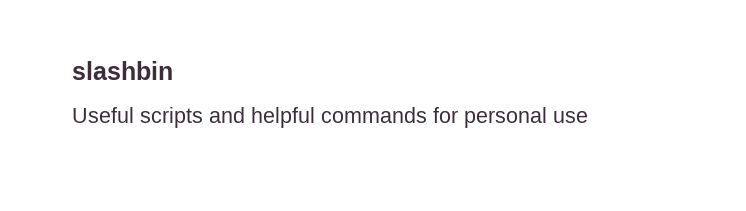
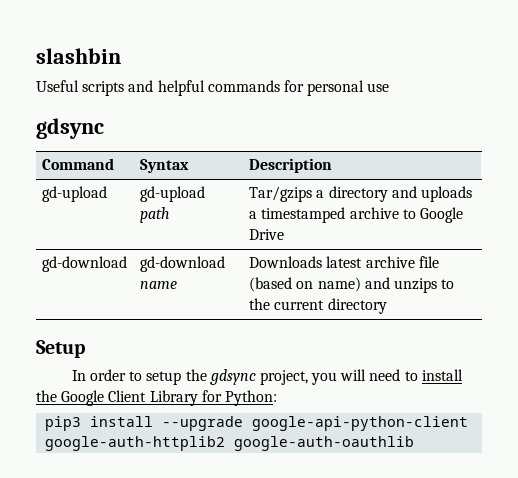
(588, 117) none -> [36,118,104,139] [42,158,115,170] [140,159,190,173] [249,158,333,173] [42,186,108,202] [140,186,206,202] [140,207,170,223] [249,186,473,202] [249,207,464,223] [249,229,285,240] [42,256,128,272] [140,256,226,272] [140,281,178,289] [249,256,439,268] [249,277,455,293] [249,298,387,314] [36,340,85,358] [71,369,463,385] [36,390,277,406] [45,416,469,431] [45,436,415,451] // gdsync // Command | Syntax | Description // gd-upload | gd-upload path | Tar/gzips a directory and uploads a timestamped archive to Google Drive // gd-download | gd-download name | Downloads latest archive file (based on name) and unzips to the current directory // Setup // In order to setup the gdsync project, you will need to install the Google Client Library for Python: // pip3 install --upgrade google-api-python-client google-auth-httplib2 google-auth-oauthlib

